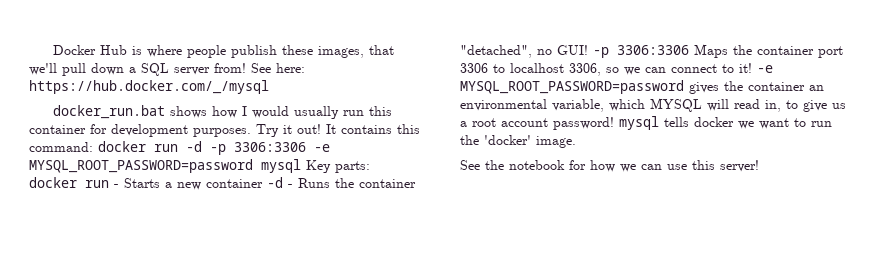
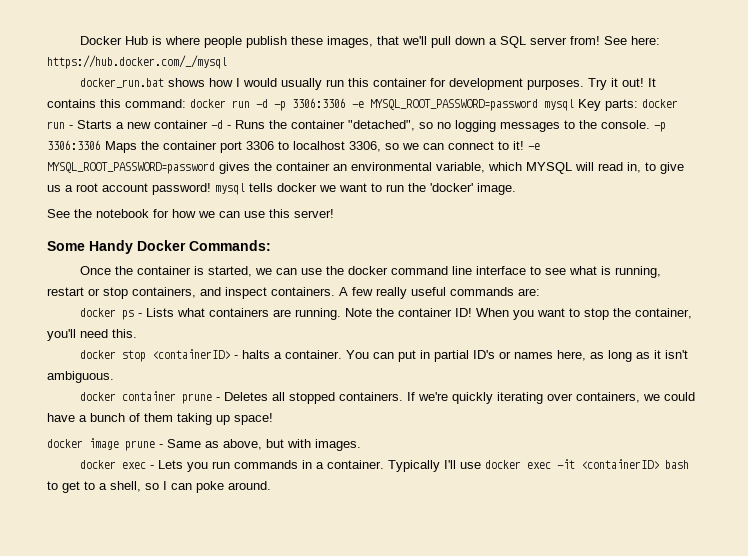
[537,45,588,55] no GUI! -> [419,120,650,132] so no logging messages to the console.
(759, 166) none -> [47,240,271,254] [80,266,662,278] [47,287,540,299] [80,308,693,320] [47,329,137,341] [80,349,689,362] [47,371,114,383] [80,391,696,404] [47,413,273,425] [47,438,361,451] [80,459,690,472] [47,481,271,493] // Some Handy Docker Commands: // Once the container is started, we can use the docker command line interface to see what is running, restart or stop containers, and inspect containers. A few really useful commands are: // docker ps - Lists what containers are running. Note the container ID! When you want to stop the container, you'll need this. // docker stop <containerID> - halts a container. You can put in partial ID's or names here, as long as it isn't ambiguous. // docker container prune - Deletes all stopped containers. If we're quickly iterating over containers, we could have a bunch of them taking up space! // docker image prune - Same as above, but with images. // docker exec - Lets you run commands in a container. Typically I'll use docker exec -it <containerID> bash to get to a shell, so I can poke around.

